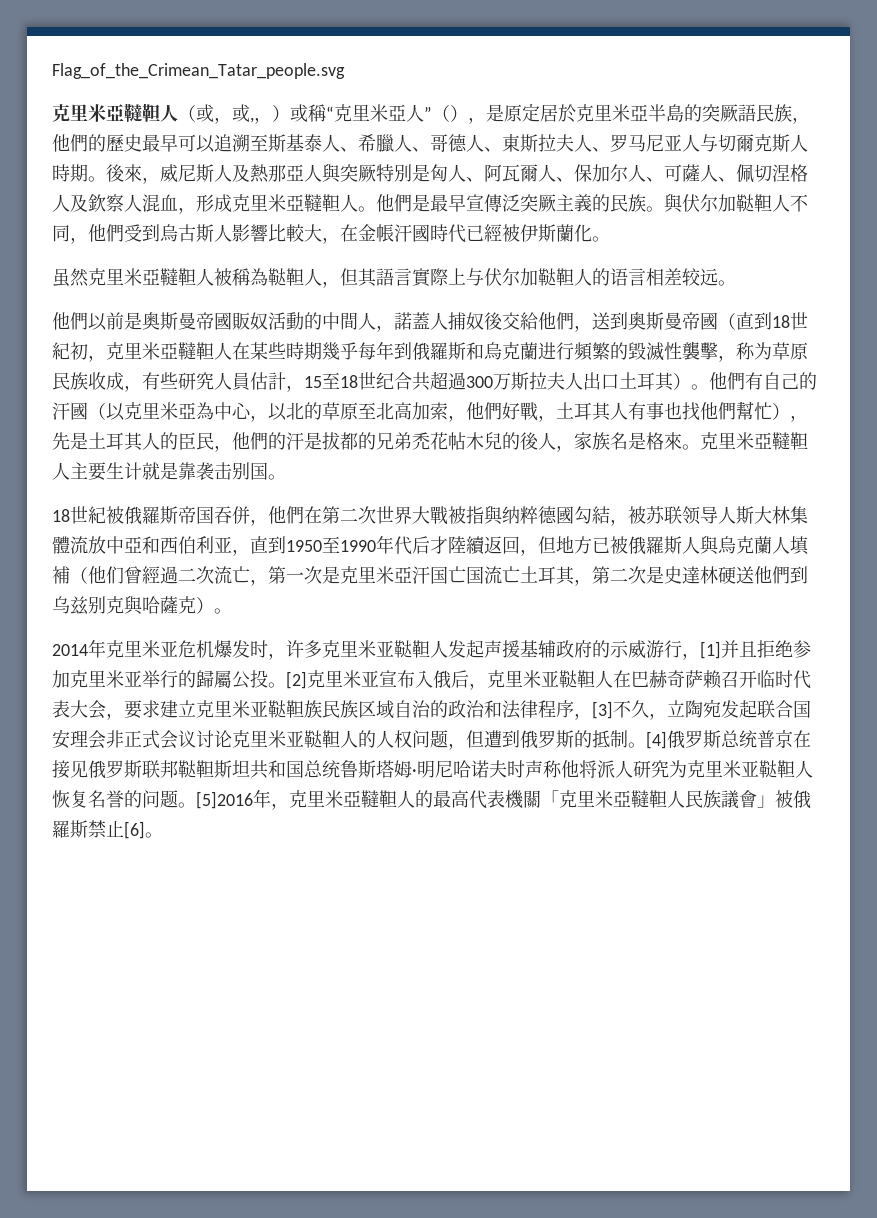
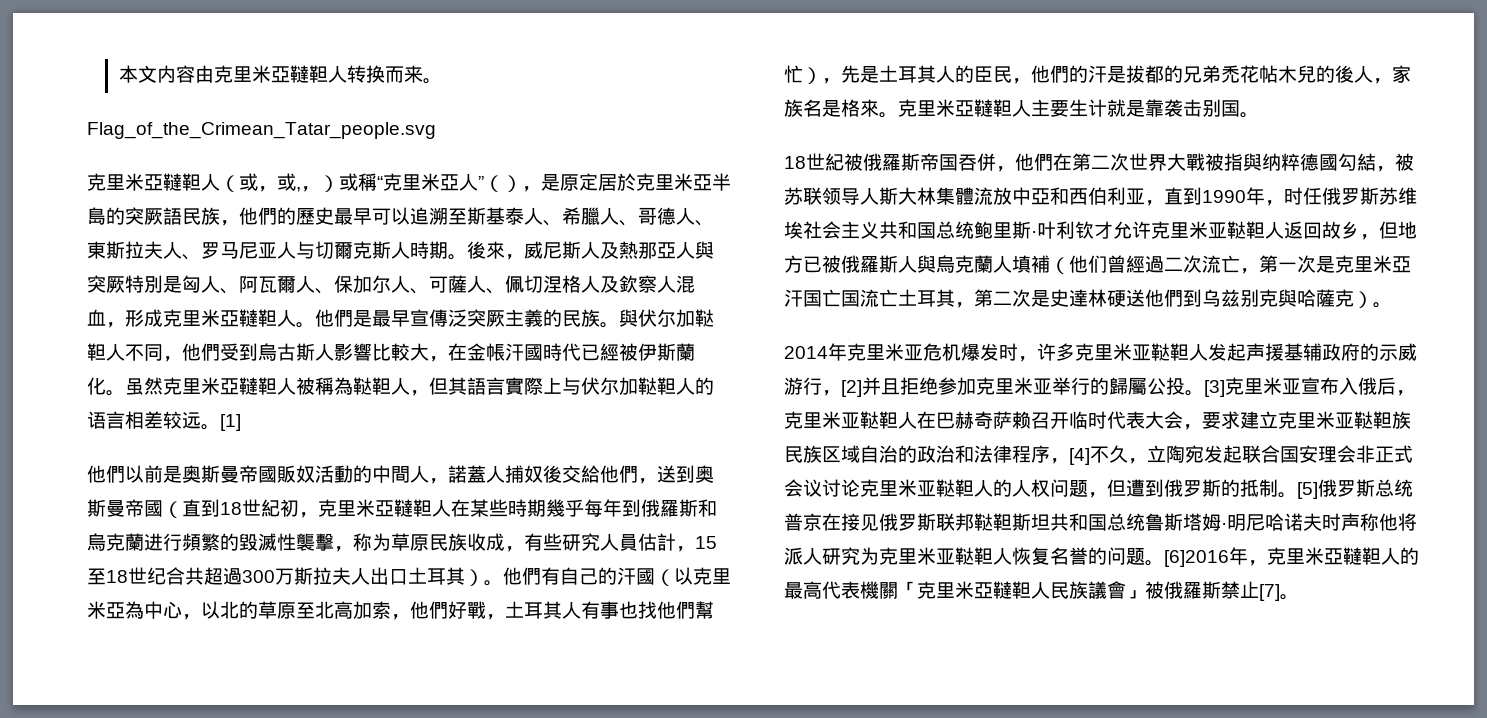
(52, 71) none -> [118,65,442,84] 本文内容由克里米亞韃靼人转换而来。 //
(610, 239) // -> (125, 393) none
(736, 283) none -> [220,414,241,431] [1]
[286,535,520,555] 1950至1990年代后才陸續返回 -> [1202,187,1417,206] [784,221,1360,239] 1990年，时任俄罗斯苏维埃社会主义共和国总统鲍里斯·叶利钦才允许克里米亚鞑靼人返回故乡
[700,641,721,659] [1] -> [841,380,862,397] [2]
[286,671,307,689] [2] -> [1204,380,1225,397] [3]
[592,701,613,719] [3] -> [1069,448,1090,465] [4]
[646,731,667,749] [4] -> [1297,482,1318,499] [5]
[196,791,253,809] [5]2016 -> [1164,550,1229,567] [6]2016
[124,821,145,839] [6] -> [1259,584,1280,601] [7]

